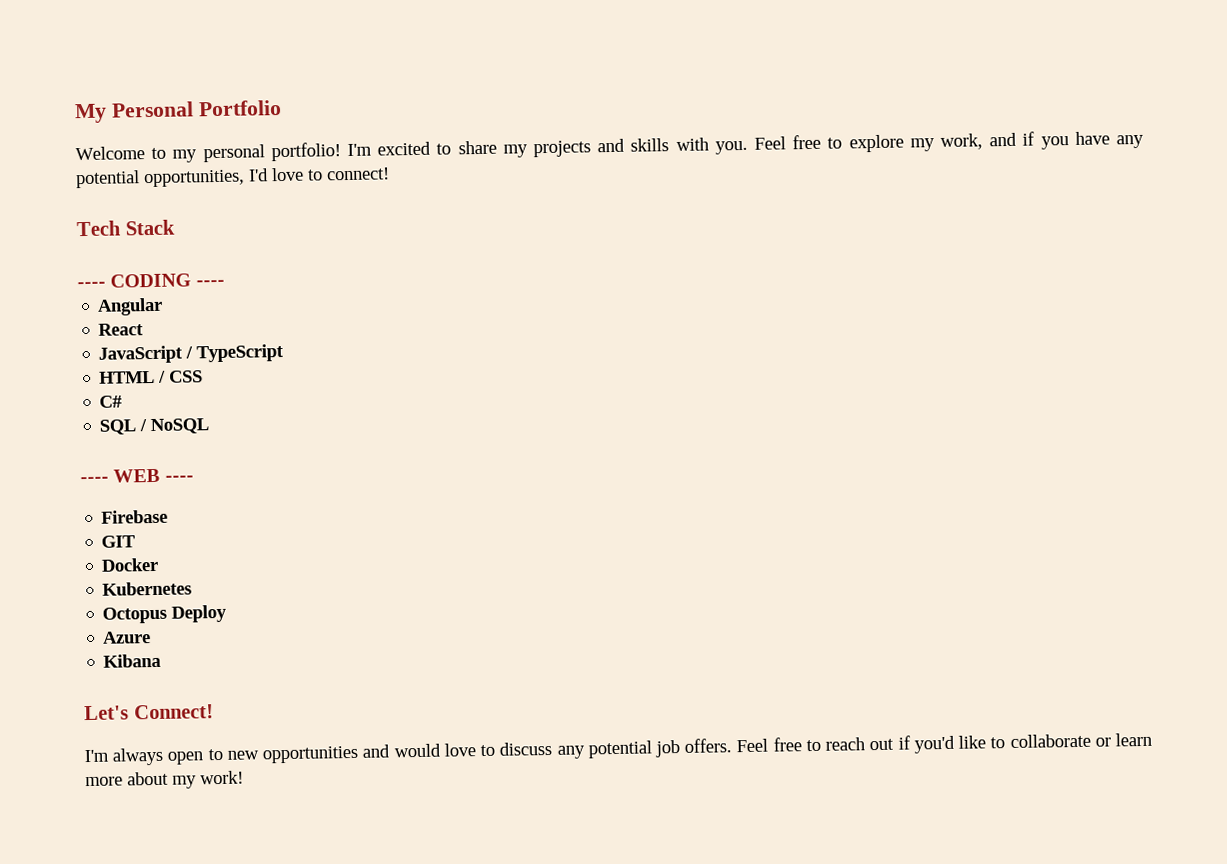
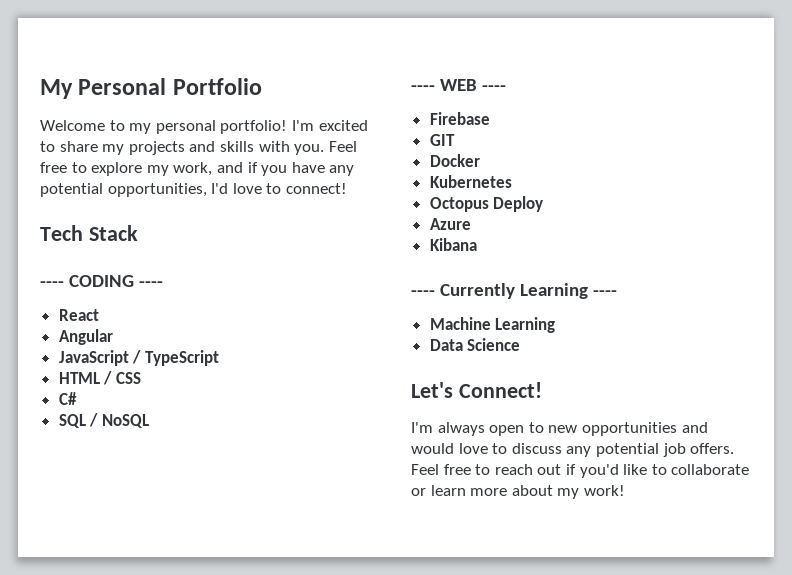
(225, 283) none -> [58,309,99,321] // React
[98,323,145,336] // React -> (113, 337) none
(162, 660) none -> [411,283,618,299] [429,317,556,333] [429,338,521,351] // ---- Currently Learning ---- // Machine Learning // Data Science

